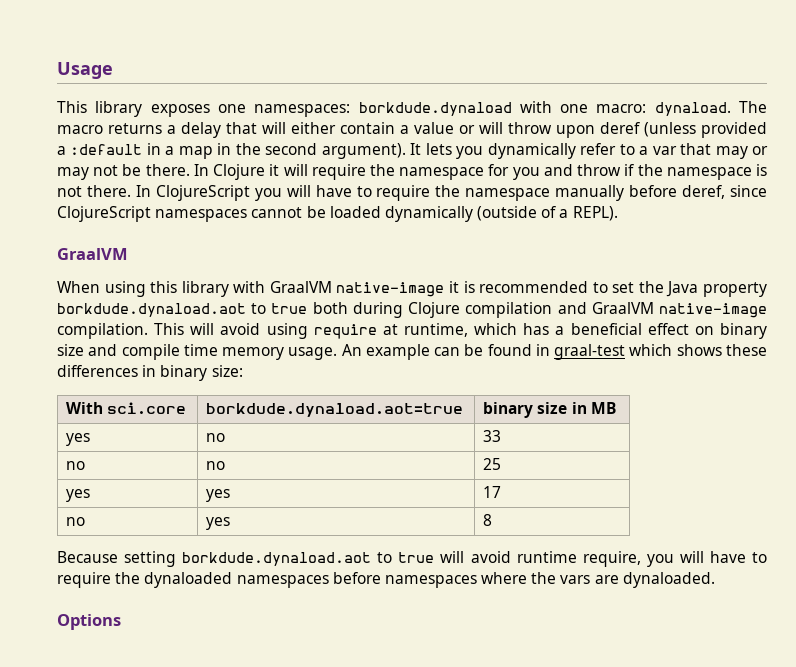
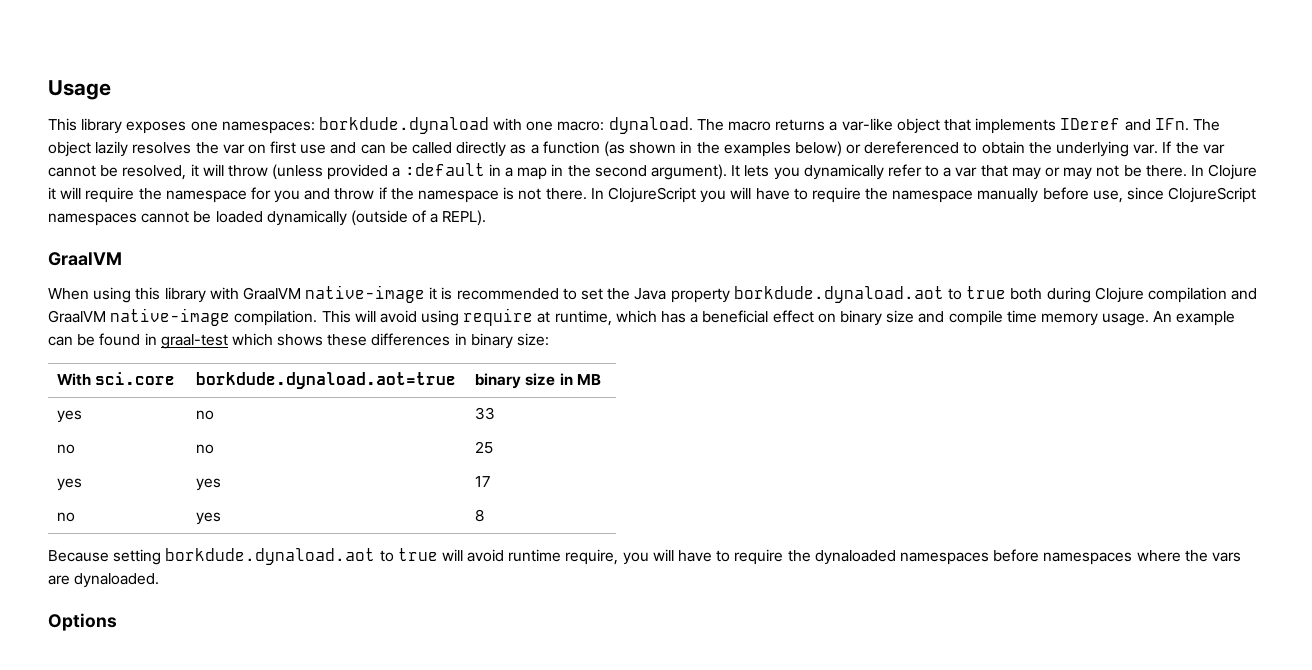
[181,122,640,138] delay that will either contain a value or will throw upon deref -> [841,118,1220,134] [48,141,1225,157] [48,164,268,180] var-like object that implements IDeref and IFn. The object lazily resolves the var on first use and can be called directly as a function (as shown in the examples below) or dereferenced to obtain the underlying var. If the var cannot be resolved, it will throw
[682,185,726,199] deref, -> [1092,190,1123,203] use,

